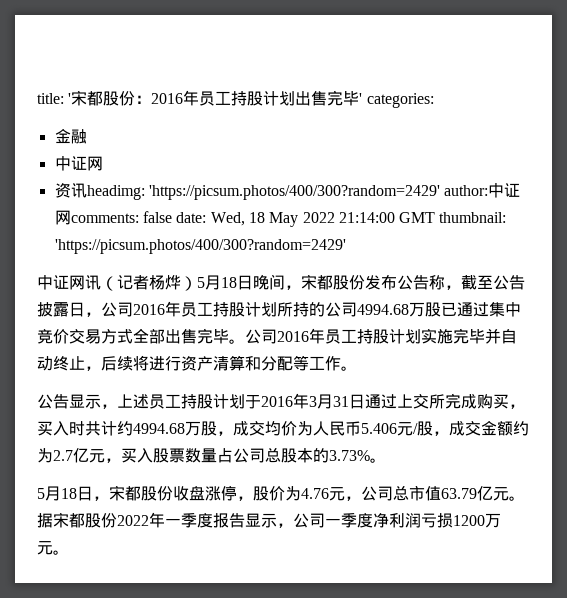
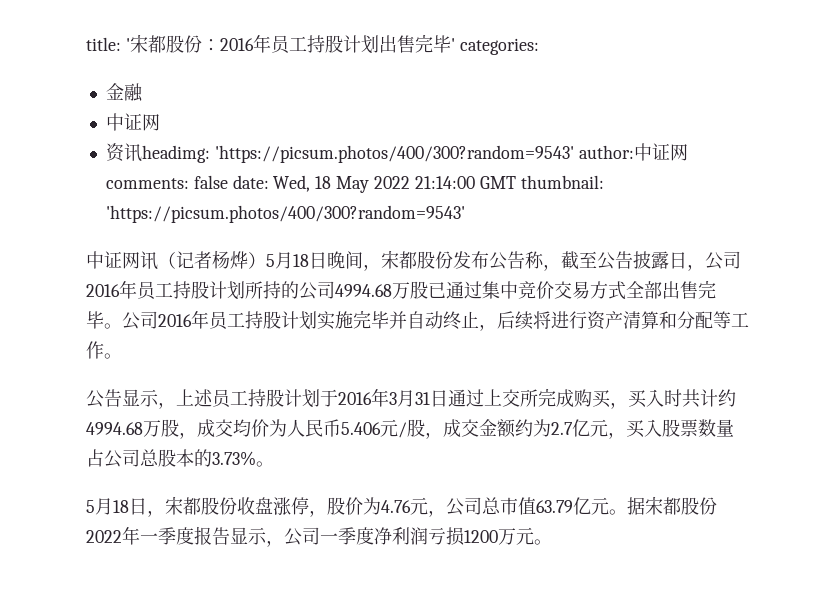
[148,185,440,200] 'https://picsum.photos/400/300?random=2429' -> [214,145,574,163] 'https://picsum.photos/400/300?random=9543'
[54,239,346,254] 'https://picsum.photos/400/300?random=2429' -> [105,205,465,223] 'https://picsum.photos/400/300?random=9543'

